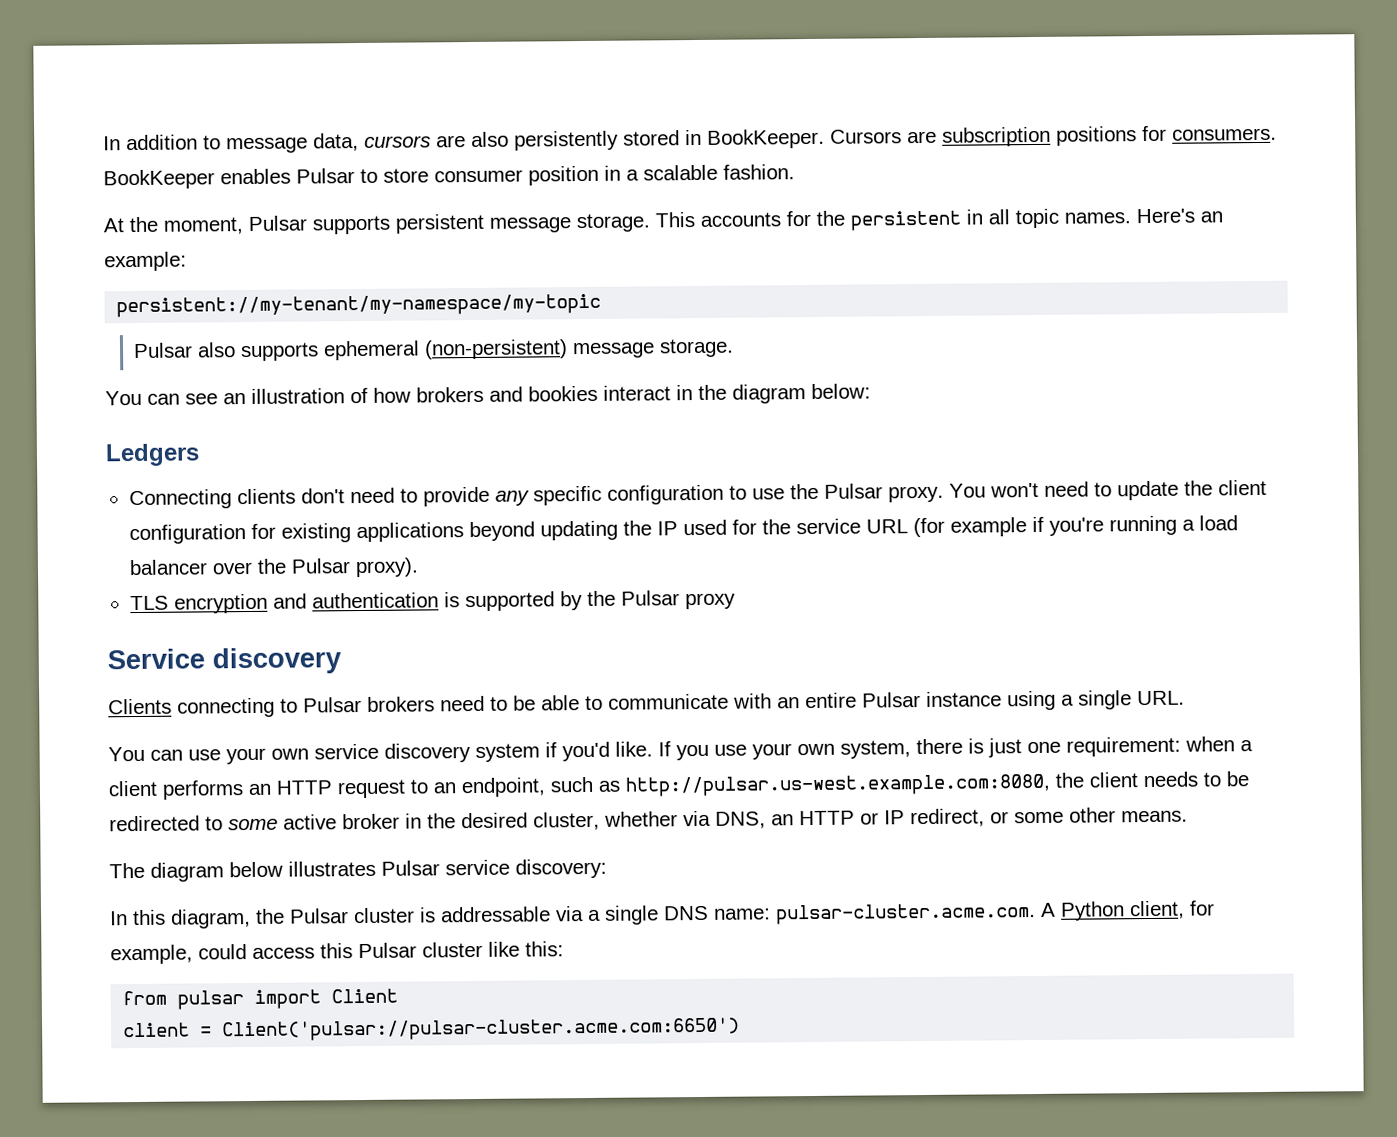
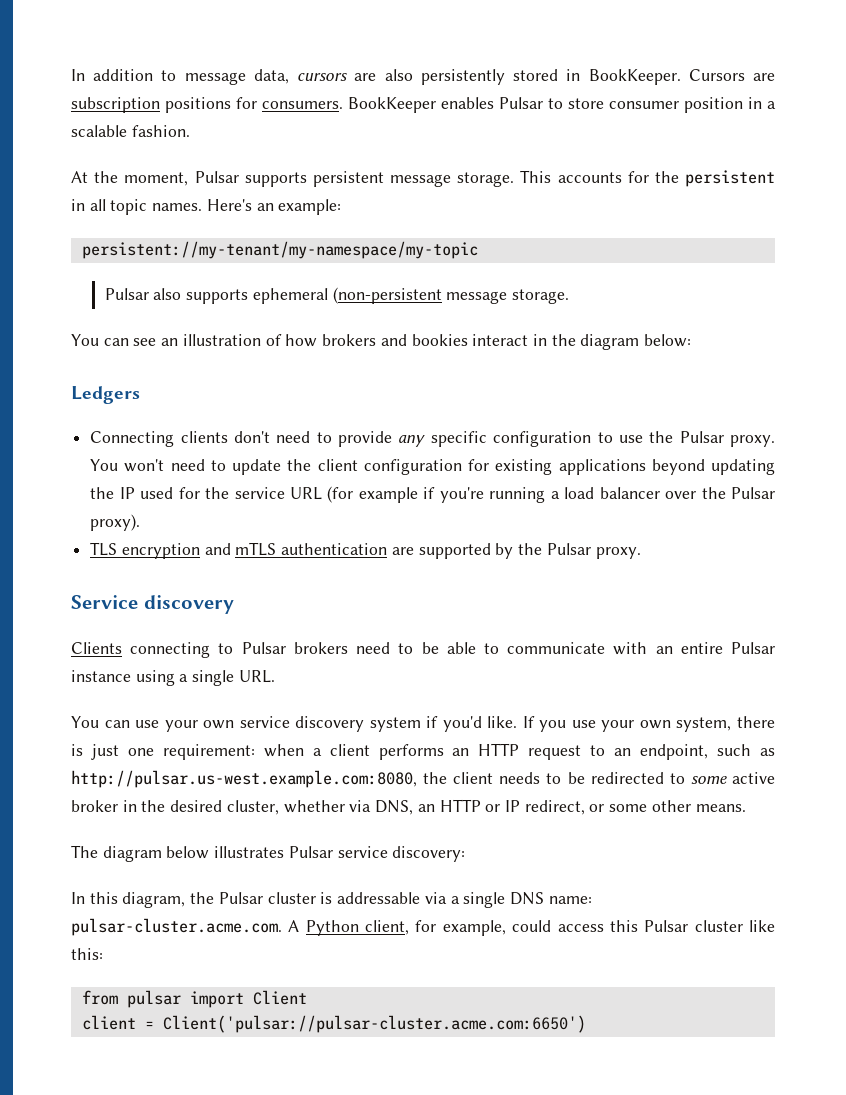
[424,339,569,360] (non-persistent) -> [332,287,442,304] (non-persistent
[311,592,460,609] authentication is -> [235,542,414,556] mTLS authentication are
[684,592,736,610] proxy -> [595,547,641,559] proxy.

